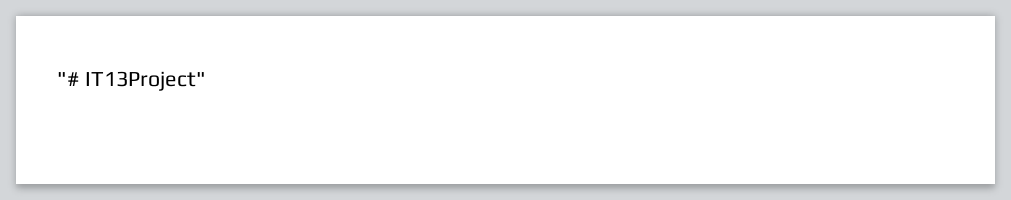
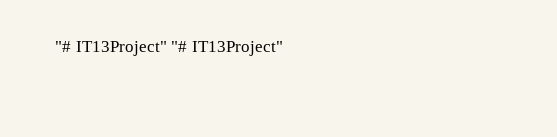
[57,71,206,91] "# IT13Project" -> [55,41,283,56] "# IT13Project" "# IT13Project"

